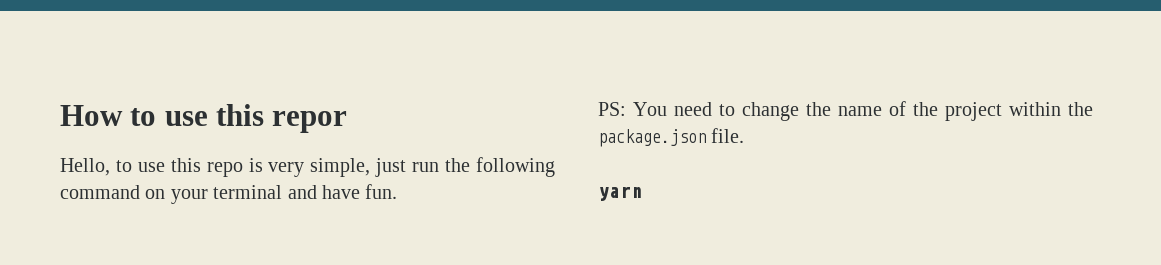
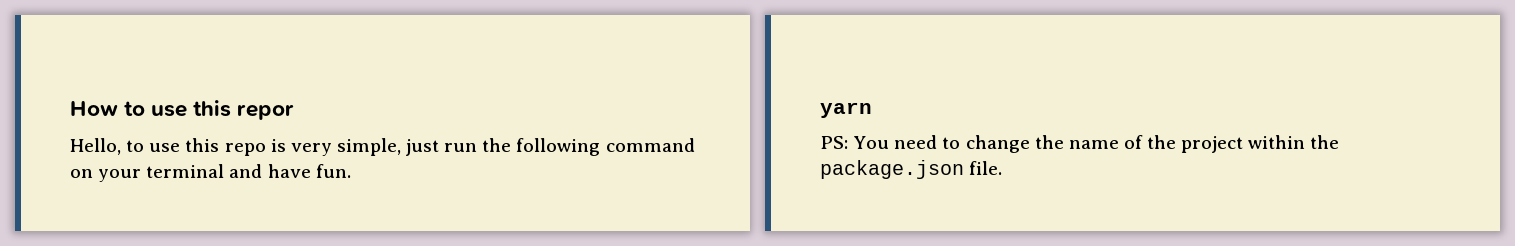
(398, 191) none -> [820,102,872,118] // yarn
[598,186,642,201] // yarn -> (1003, 168) none

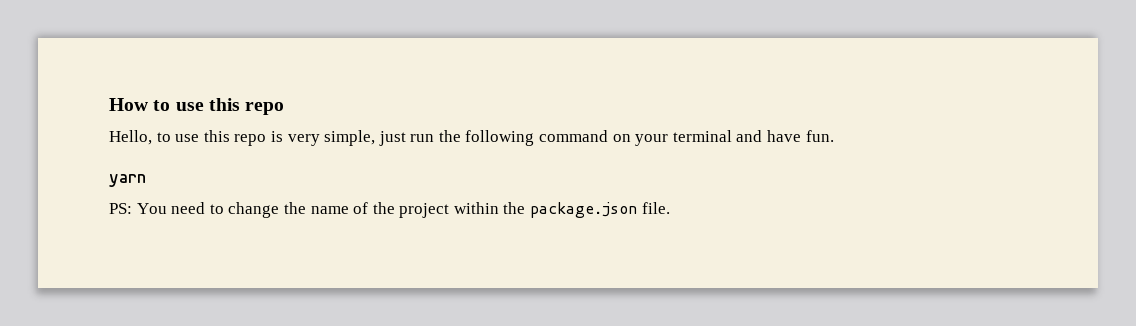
[237,104,295,120] repor -> [245,102,285,115] repo

